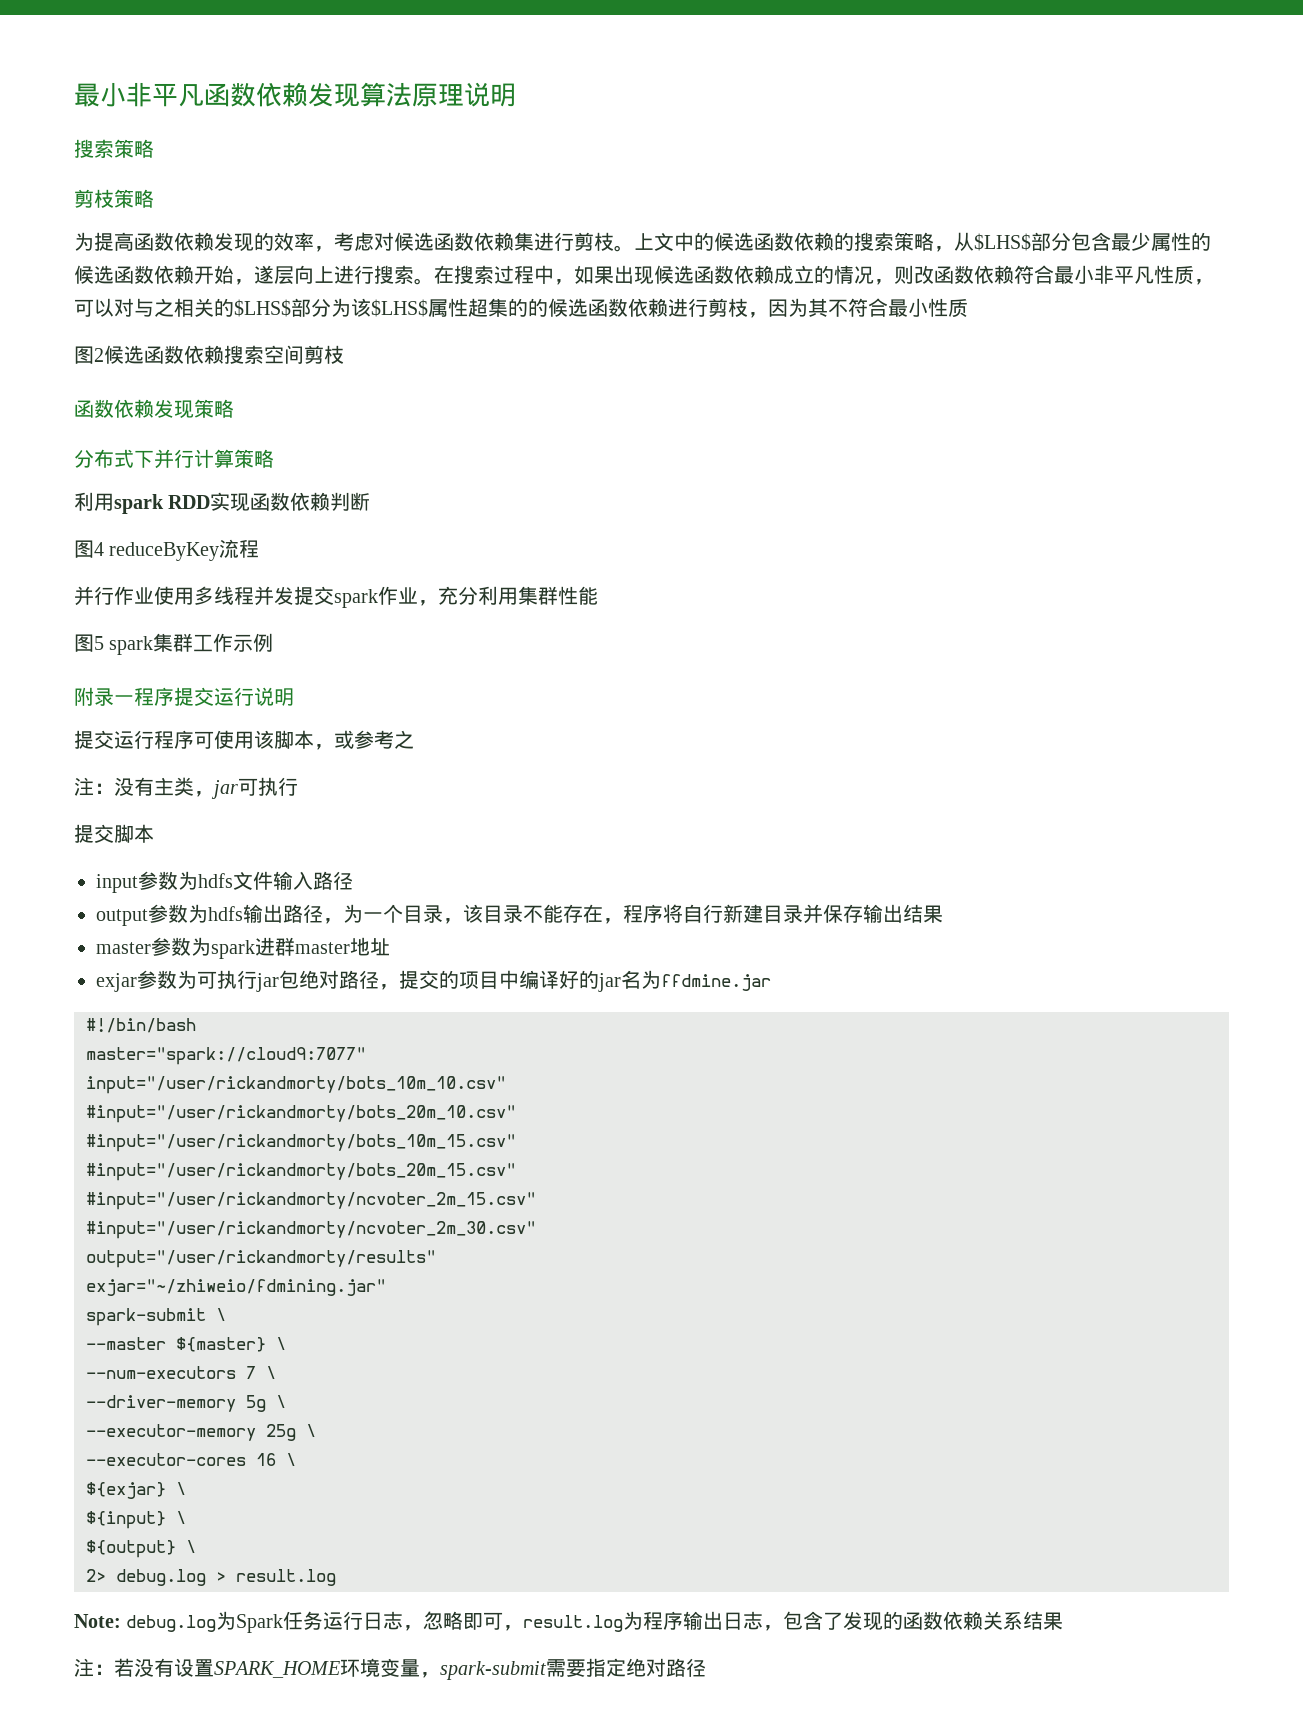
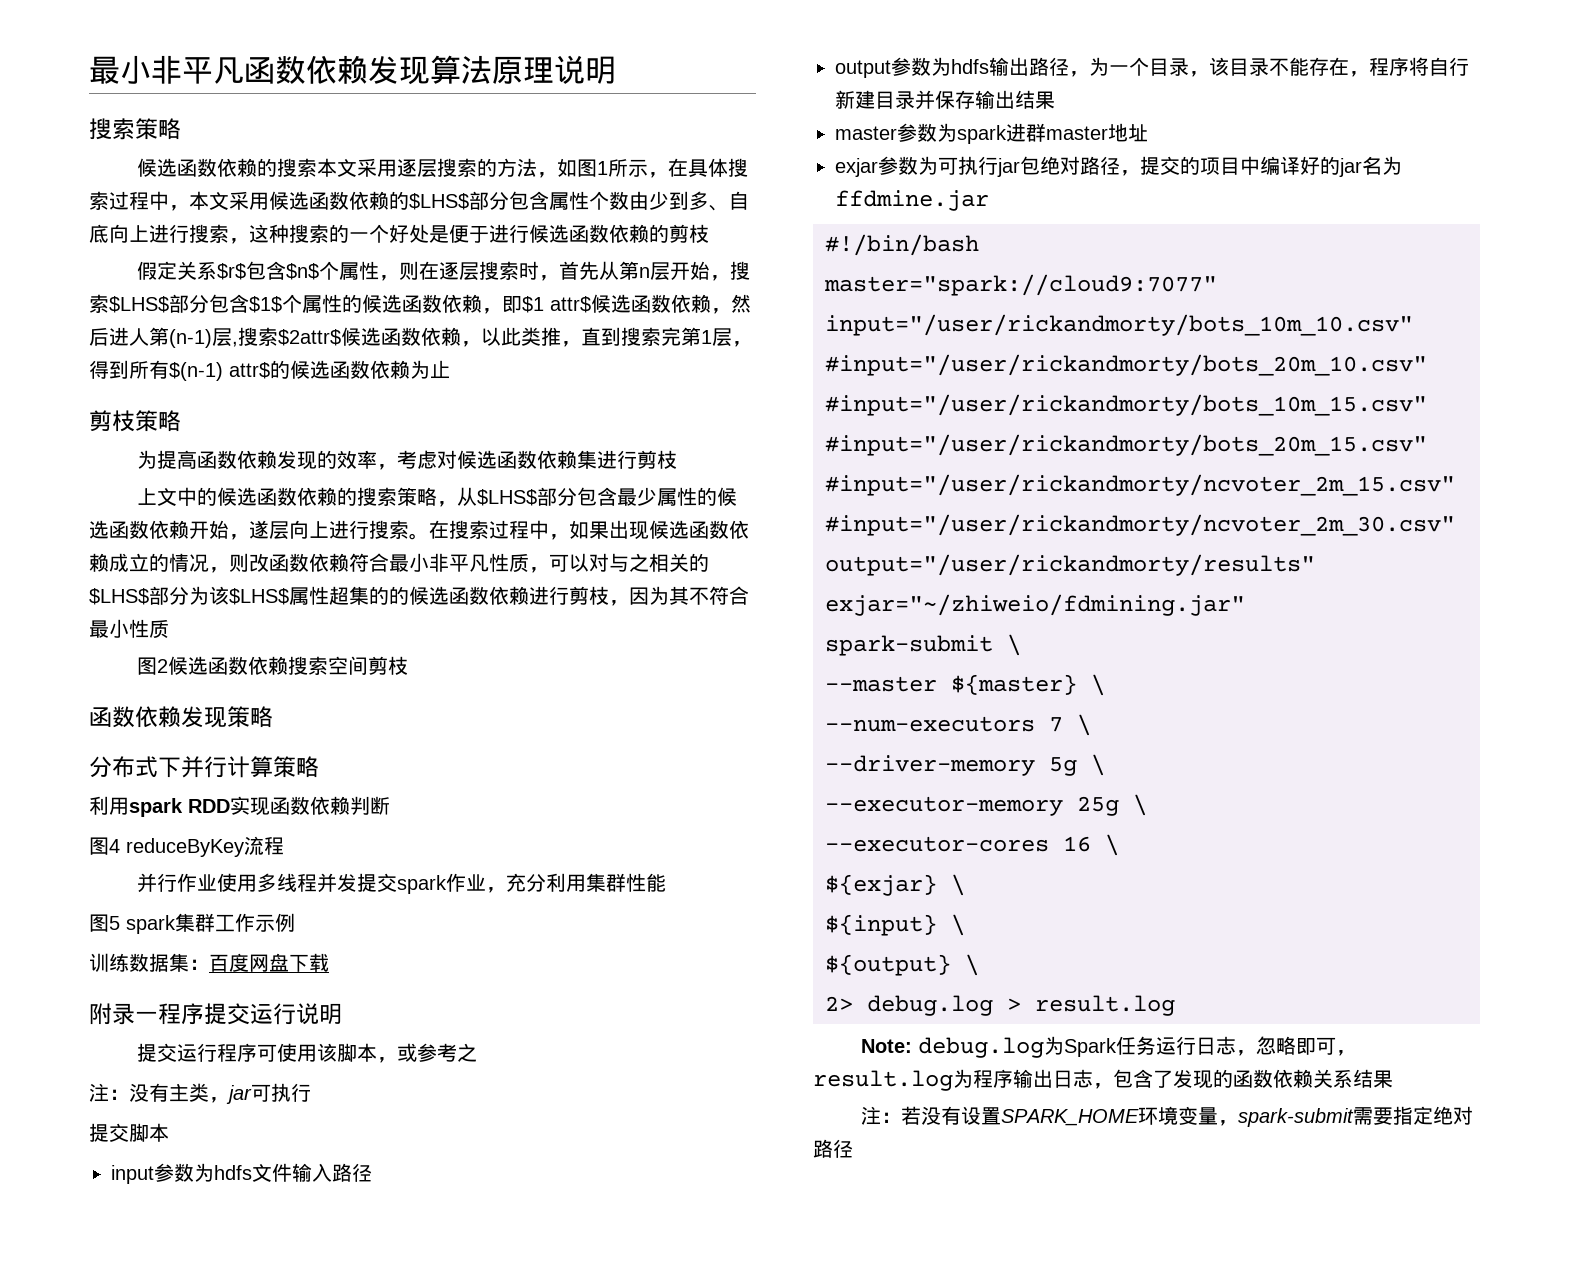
(154, 148) none -> [137,158,749,178] [89,191,749,211] [89,224,709,244] [137,261,751,281] [89,294,751,314] [89,327,752,348] [89,360,450,381] // 候选函数依赖的搜索本文采用逐层搜索的方法，如图1所示，在具体搜索过程中，本文采用候选函数依赖的$LHS$部分包含属性个数由少到多、自底向上进行搜索，这种搜索的一个好处是便于进行候选函数依赖的剪枝 // 假定关系$r$包含$n$个属性，则在逐层搜索时，首先从第n层开始，搜索$LHS$部分包含$1$个属性的候选函数依赖，即$1 attr$候选函数依赖，然后进人第(n-1)层,搜索$2attr$候选函数依赖，以此类推，直到搜索完第1层，得到所有$(n-1) attr$的候选函数依赖为止
[614,245,634,252] 。 -> (678, 459) //
(274, 642) none -> [89,953,329,972] // 训练数据集：百度网盘下载

